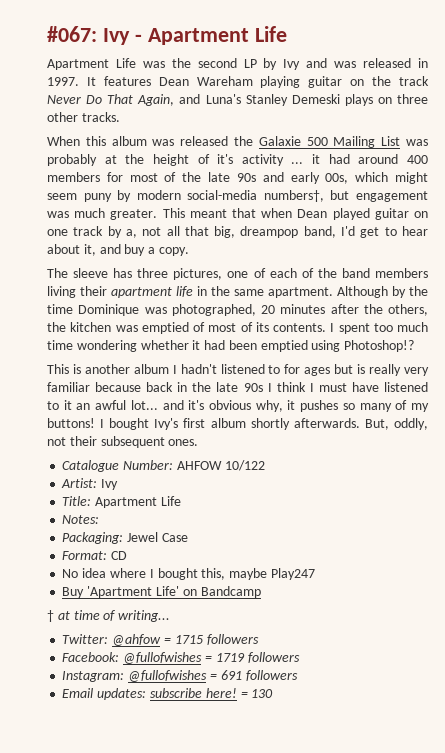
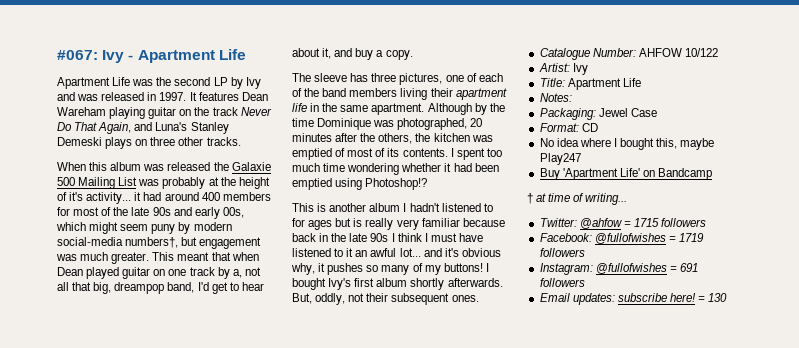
[241,154,304,166] activity ... -> [86,192,132,204] activity...

